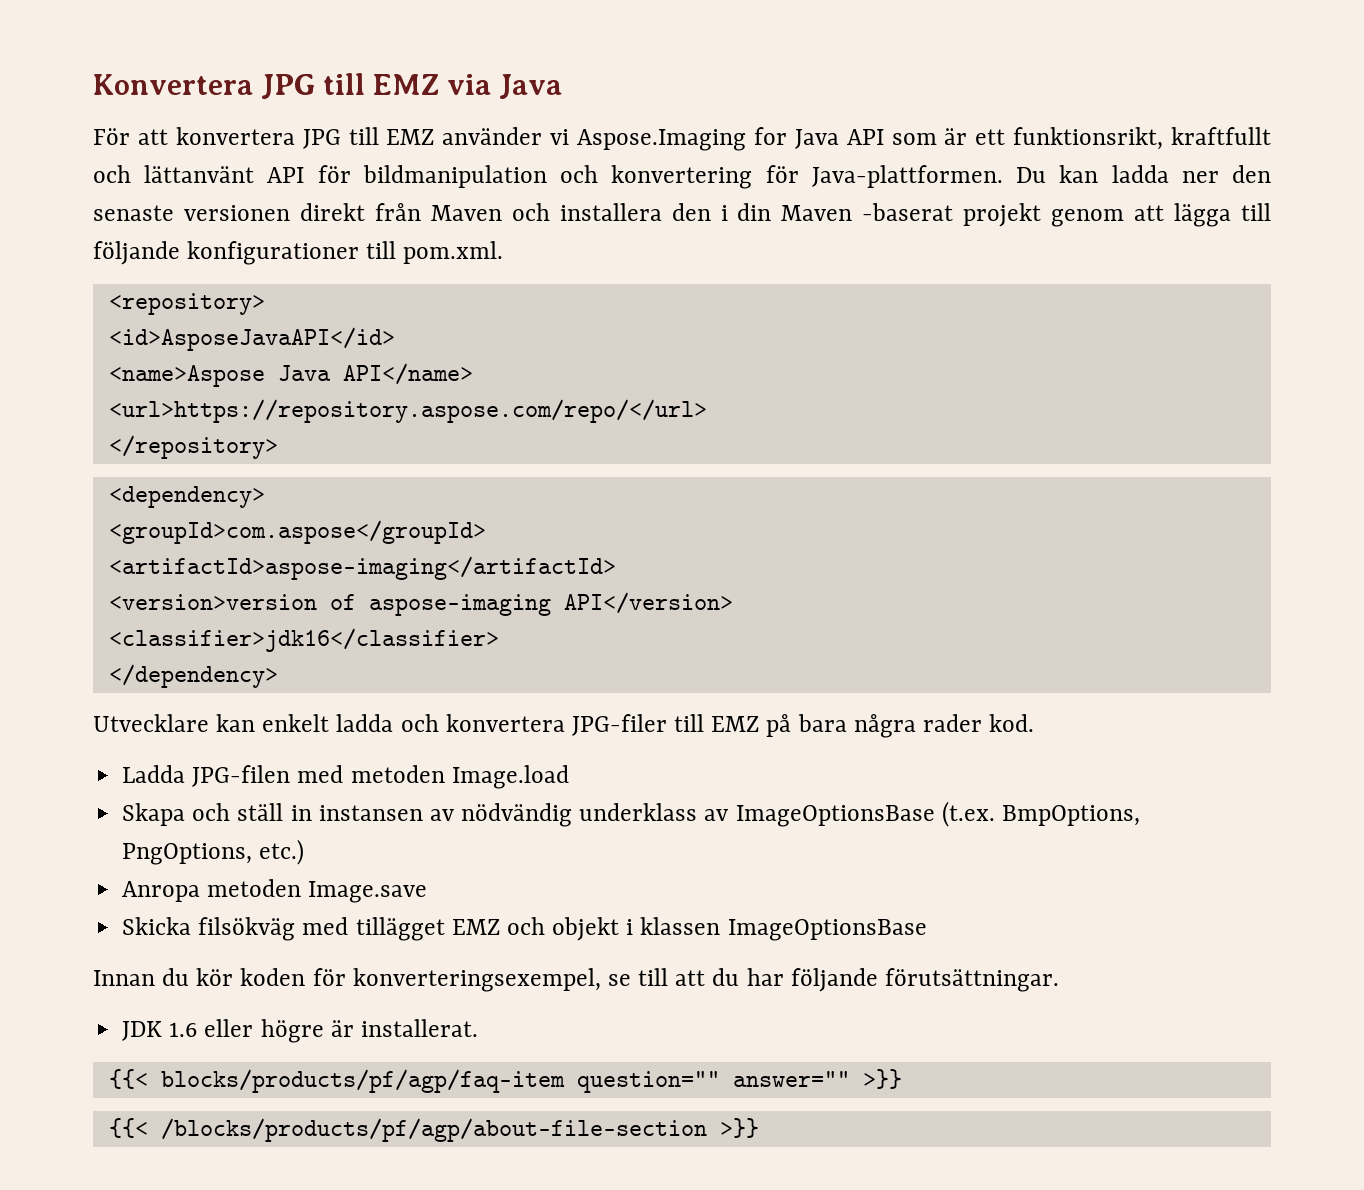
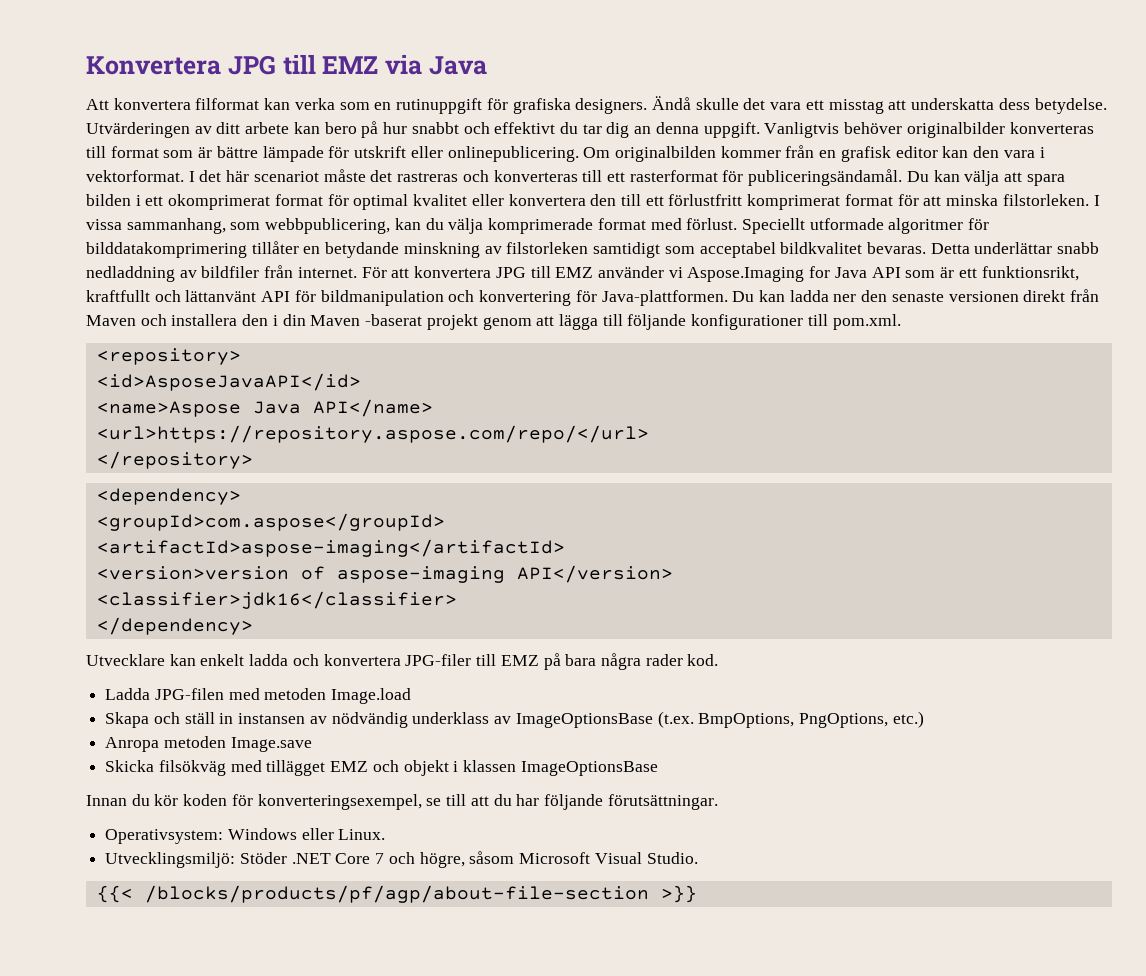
(563, 86) none -> [86,96,1107,114] [86,121,1094,138] [86,145,1045,162] [86,169,1065,186] [86,194,1100,210] [86,218,990,234] [86,241,1100,258] [86,265,357,282] Att konvertera filformat kan verka som en rutinuppgift för grafiska designers. Ändå skulle det vara ett misstag att underskatta dess betydelse. Utvärderingen av ditt arbete kan bero på hur snabbt och effektivt du tar dig an denna uppgift. Vanligtvis behöver originalbilder konverteras till format som är bättre lämpade för utskrift eller onlinepublicering. Om originalbilden kommer från en grafisk editor kan den vara i vektorformat. I det här scenariot måste det rastreras och konverteras till ett rasterformat för publiceringsändamål. Du kan välja att spara bilden i ett okomprimerat format för optimal kvalitet eller konvertera den till ett förlustfritt komprimerat format för att minska filstorleken. I vissa sammanhang, som webbpublicering, kan du välja komprimerade format med förlust. Speciellt utformade algoritmer för bilddatakomprimering tillåter en betydande minskning av filstorleken samtidigt som acceptabel bildkvalitet bevaras. Detta underlättar snabb nedladdning av bildfiler från internet.
[122,1019,478,1043] [108,1069,902,1093] JDK 1.6 eller högre är installerat. // {{< blocks/products/pf/agp/faq-item question="" answer="" >}} -> [105,828,386,844] [105,851,698,868] Operativsystem: Windows eller Linux. // Utvecklingsmiljö: Stöder .NET Core 7 och högre, såsom Microsoft Visual Studio.

